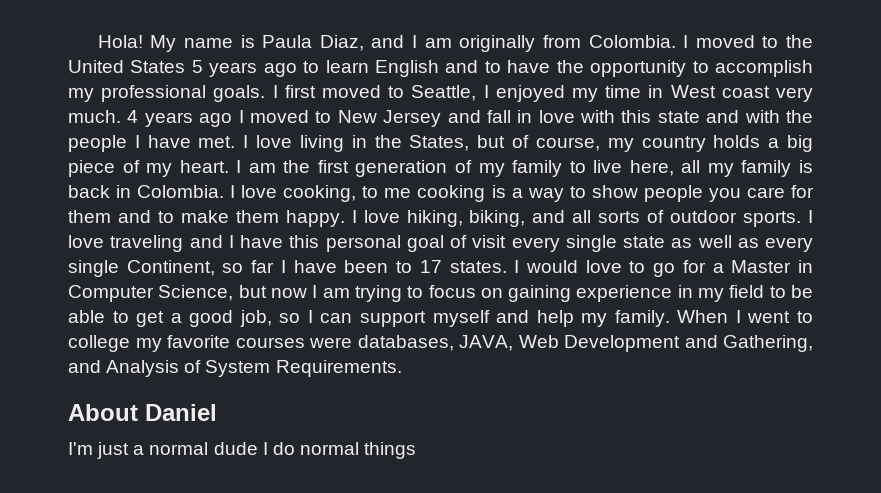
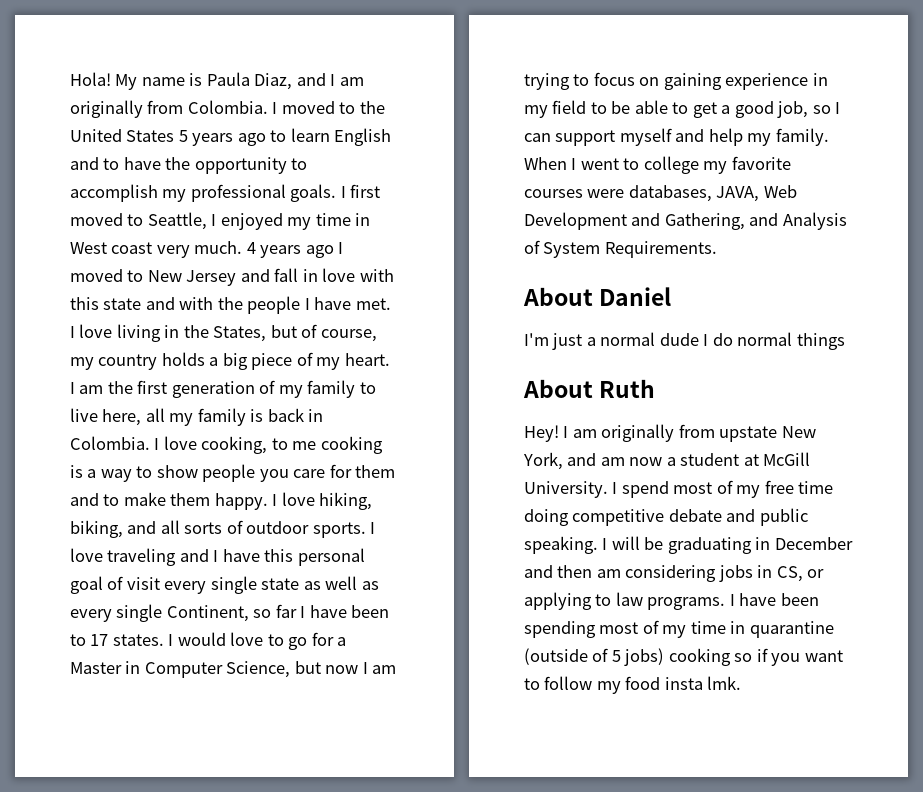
(417, 450) none -> [523,379,656,398] [524,424,816,442] [523,452,811,470] [524,480,834,498] [524,508,808,526] [524,536,853,554] [524,565,825,582] [524,592,819,610] [524,620,834,638] [524,648,843,666] [524,676,742,694] // About Ruth // Hey! I am originally from upstate New York, and am now a student at McGill University. I spend most of my free time doing competitive debate and public speaking. I will be graduating in December and then am considering jobs in CS, or applying to law programs. I have been spending most of my time in quarantine (outside of 5 jobs) cooking so if you want to follow my food insta lmk.

